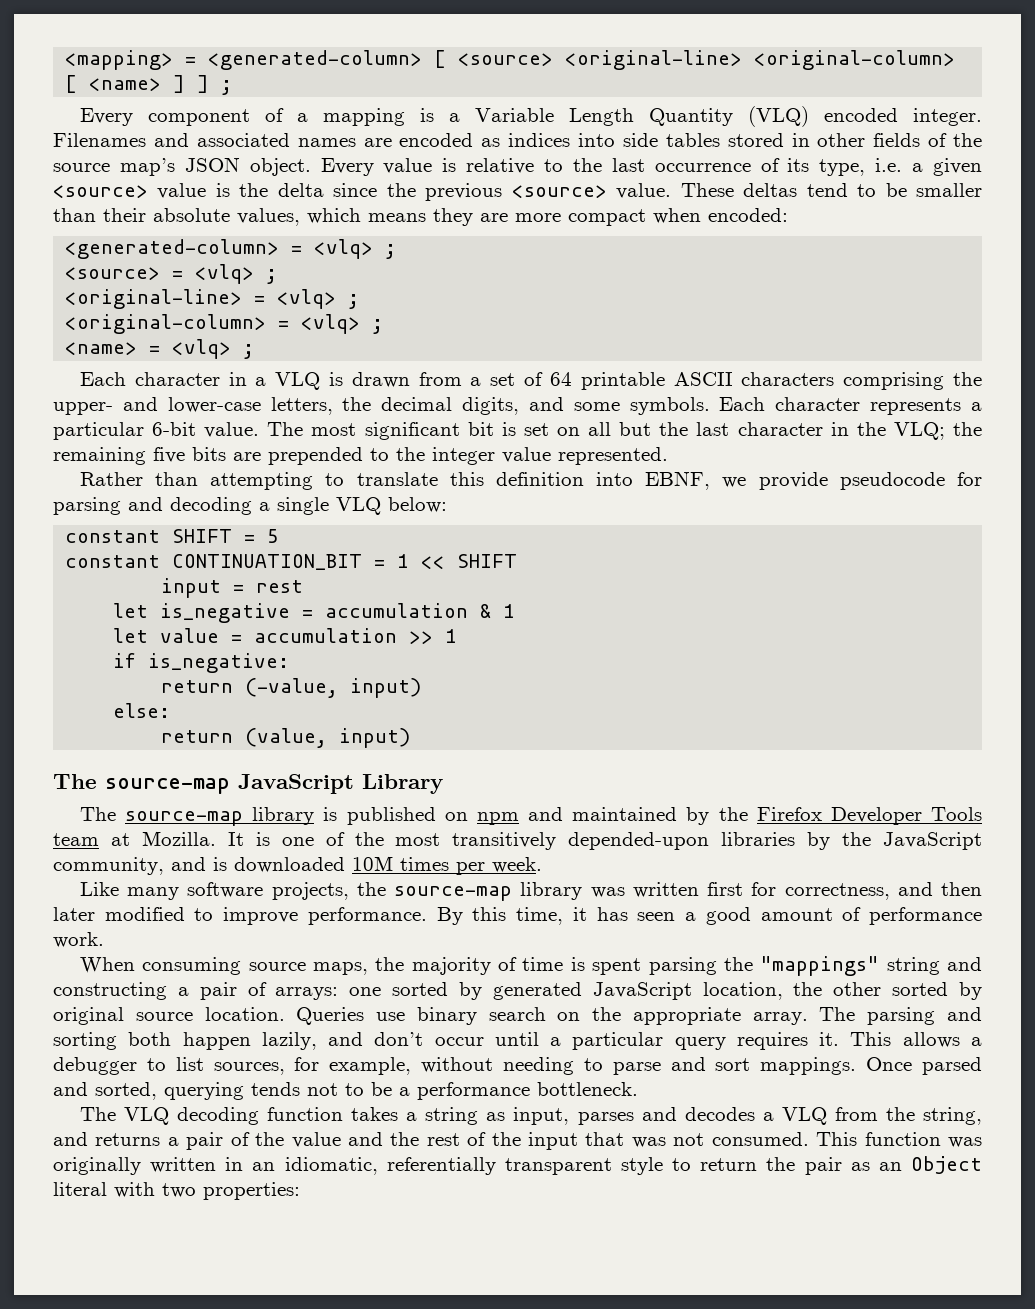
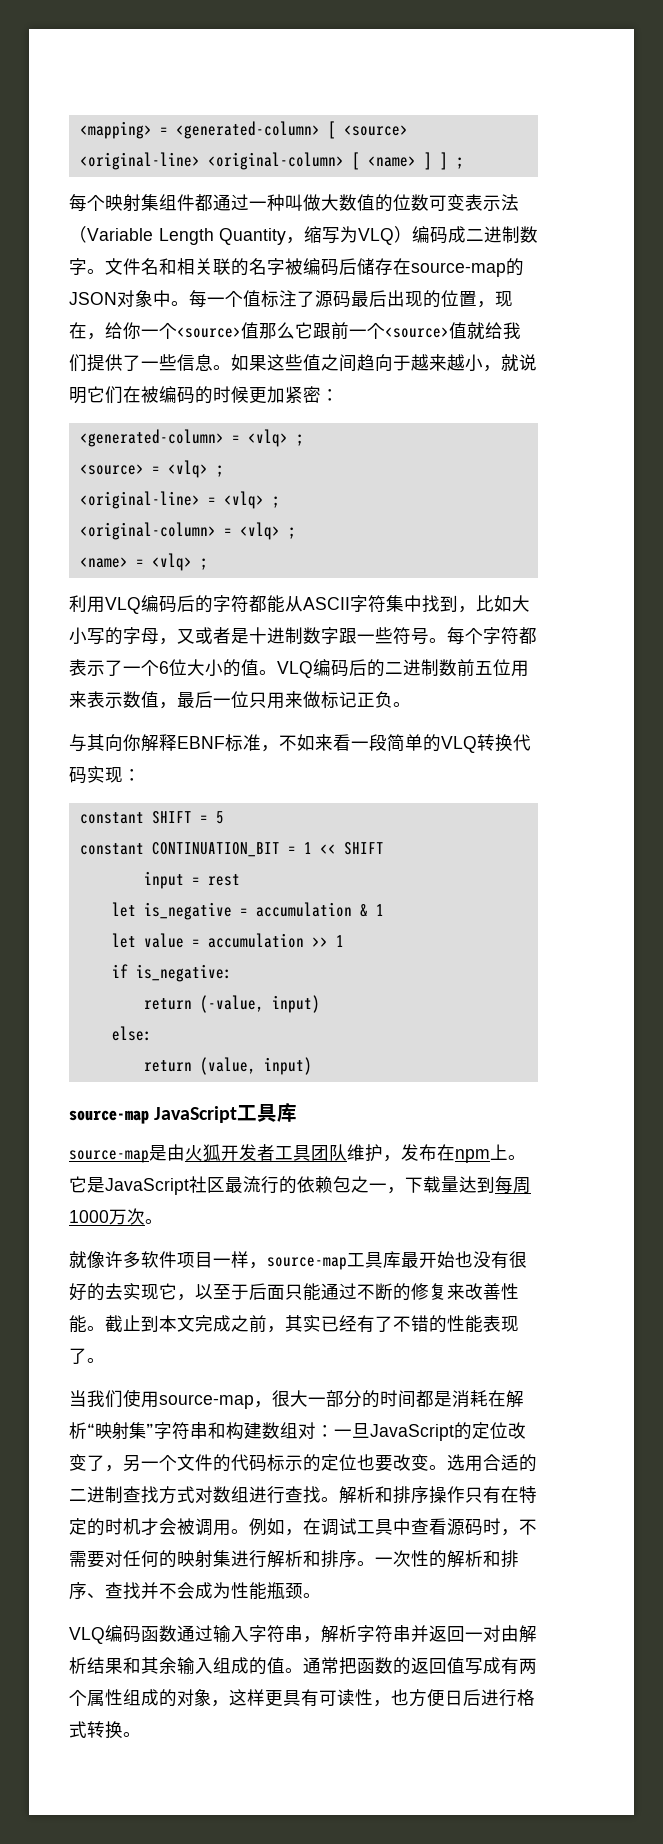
[79,106,983,127] [53,133,982,147] [53,157,982,176] [53,183,983,201] [53,208,788,226] Every component of a mapping is a Variable Length Quantity (VLQ) encoded integer. Filenames and associated names are encoded as indices into side tables stored in other fields of the source map’s JSON object. Every value is relative to the last occurrence of its type, i.e. a given <source> value is the delta since the previous <source> value. These deltas tend to be smaller than their absolute values, which means they are more compact when encoded: -> [69,194,519,212] [69,226,538,245] [69,258,524,277] [69,290,513,308] [69,322,521,340] [69,354,537,372] [69,386,339,404] 每个映射集组件都通过一种叫做大数值的位数可变表示法（Variable Length Quantity，缩写为VLQ）编码成二进制数字。文件名和相关联的名字被编码后储存在source-map的JSON对象中。每一个值标注了源码最后出现的位置，现在，给你一个<source>值那么它跟前一个<source>值就给我们提供了一些信息。如果这些值之间趋向于越来越小，就说明它们在被编码的时候更加紧密：
[79,372,983,390] [53,397,982,415] [53,422,982,440] [53,447,668,465] [79,471,982,490] [53,497,447,515] Each character in a VLQ is drawn from a set of 64 printable ASCII characters comprising the upper- and lower-case letters, the decimal digits, and some symbols. Each character represents a particular 6-bit value. The most significant bit is set on all but the last character in the VLQ; the remaining five bits are prepended to the integer value represented. // Rather than attempting to translate this definition into EBNF, we provide pseudocode for parsing and decoding a single VLQ below: -> [69,595,530,614] [69,627,537,645] [69,659,529,678] [69,691,411,709] [69,734,531,753] [69,766,141,784] 利用VLQ编码后的字符都能从ASCII字符集中找到，比如大小写的字母，又或者是十进制数字跟一些符号。每个字符都表示了一个6位大小的值。VLQ编码后的二进制数前五位用来表示数值，最后一位只用来做标记正负。 // 与其向你解释EBNF标准，不如来看一段简单的VLQ转换代码实现：
[53,774,97,789] The -> (312, 1066) none
[362,774,443,794] [79,807,983,826] [53,831,983,850] [53,856,542,875] [79,882,982,901] [53,907,983,925] [53,932,104,948] [79,956,982,976] [53,982,983,1000] [53,1007,982,1025] [53,1032,982,1050] [53,1057,983,1075] [53,1082,638,1100] [79,1107,983,1125] [53,1132,983,1150] [53,1156,982,1175] [53,1182,300,1200] Library // The source-map library is published on npm and maintained by the Firefox Developer Tools team at Mozilla. It is one of the most transitively depended-upon libraries by the JavaScript community, and is downloaded 10M times per week. // Like many software projects, the source-map library was written first for correctness, and then later modified to improve performance. By this time, it has seen a good amount of performance work. // When consuming source maps, the majority of time is spent parsing the "mappings" string and constructing a pair of arrays: one sorted by generated JavaScript location, the other sorted by original source location. Queries use binary search on the appropriate array. The parsing and sorting both happen lazily, and don’t occur until a particular query requires it. This allows a debugger to list sources, for example, without needing to parse and sort mappings. Once parsed and sorted, querying tends not to be a performance bottleneck. // The VLQ decoding function takes a string as input, parses and decodes a VLQ from the string, and returns a pair of the value and the rest of the input that was not consumed. This function was originally written in an idiomatic, referentially transparent style to return the pair as an Object literal with two properties: -> [237,1103,298,1122] [69,1144,526,1163] [69,1176,531,1195] [69,1208,163,1225] [69,1251,527,1270] [69,1283,519,1301] [69,1315,519,1333] [69,1348,105,1364] [69,1389,524,1409] [69,1422,526,1441] [69,1454,537,1472] [69,1486,537,1504] [69,1518,537,1536] [69,1550,519,1568] [69,1582,321,1600] [69,1625,537,1644] [69,1657,537,1675] [69,1689,535,1707] [69,1721,141,1739] 工具库 // source-map是由火狐开发者工具团队维护，发布在npm上。它是JavaScript社区最流行的依赖包之一，下载量达到每周1000万次。 // 就像许多软件项目一样，source-map工具库最开始也没有很好的去实现它，以至于后面只能通过不断的修复来改善性能。截止到本文完成之前，其实已经有了不错的性能表现了。 // 当我们使用source-map，很大一部分的时间都是消耗在解析“映射集”字符串和构建数组对：一旦JavaScript的定位改变了，另一个文件的代码标示的定位也要改变。选用合适的二进制查找方式对数组进行查找。解析和排序操作只有在特定的时机才会被调用。例如，在调试工具中查看源码时，不需要对任何的映射集进行解析和排序。一次性的解析和排序、查找并不会成为性能瓶颈。 // VLQ编码函数通过输入字符串，解析字符串并返回一对由解析结果和其余输入组成的值。通常把函数的返回值写成有两个属性组成的对象，这样更具有可读性，也方便日后进行格式转换。

